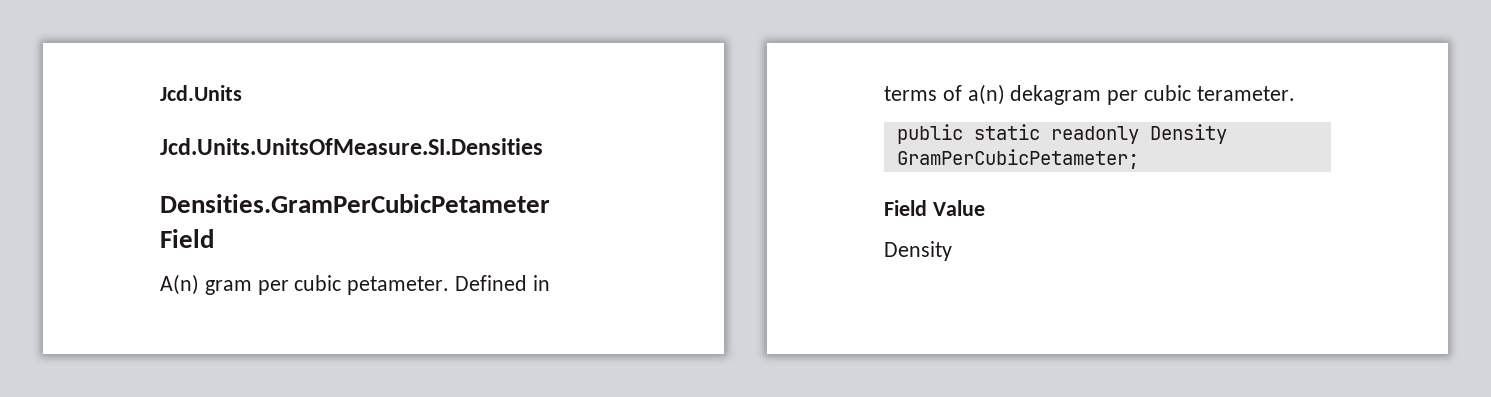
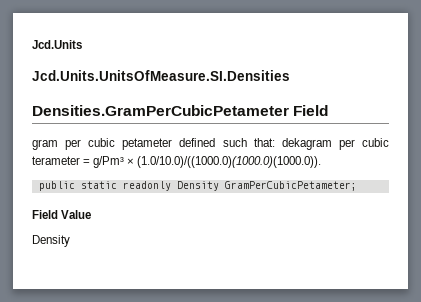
[160,274,199,295] A(n) -> (329, 110) none
[347,275,550,295] [884,84,1295,105] petameter. Defined in terms of a(n) dekagram per cubic terameter. -> [122,138,389,150] [32,156,322,168] petameter defined such that: dekagram per cubic terameter = g/Pm³ × (1.0/10.0)/((1000.0)(1000.0)(1000.0)).

